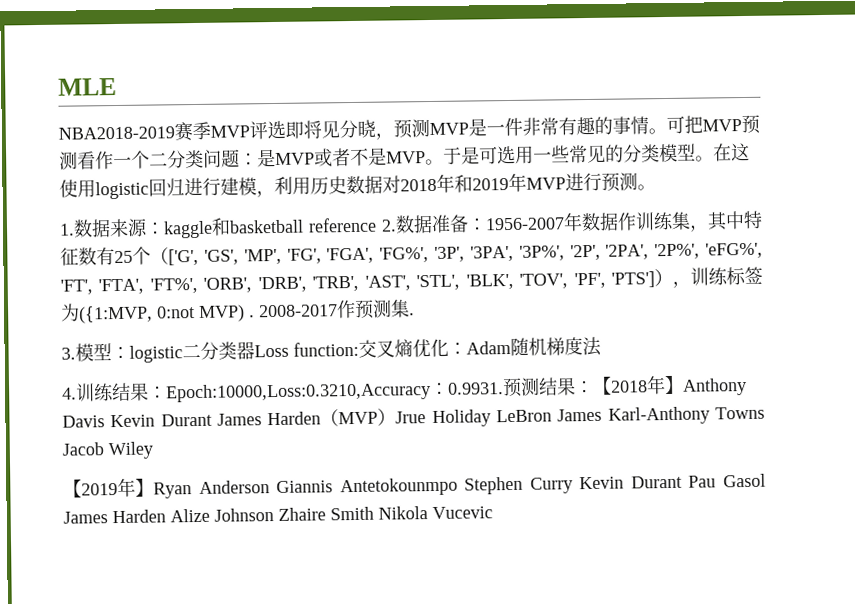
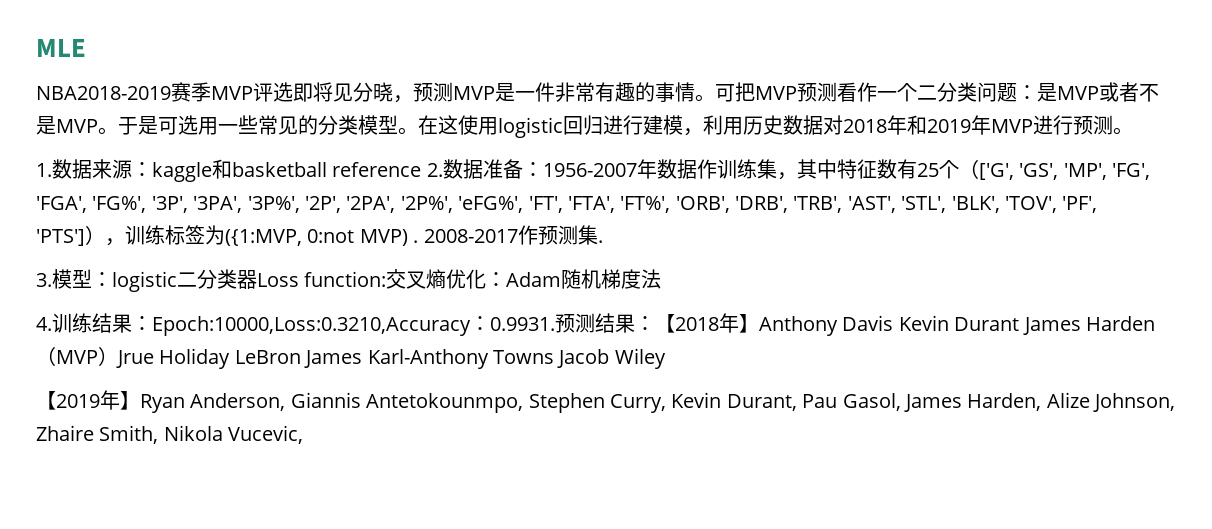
[198,473,766,497] [63,506,493,524] Anderson Giannis Antetokounmpo Stephen Curry Kevin Durant Pau Gasol James Harden Alize Johnson Zhaire Smith Nikola Vucevic -> [190,392,1176,413] [36,425,304,444] Anderson, Giannis Antetokounmpo, Stephen Curry, Kevin Durant, Pau Gasol, James Harden, Alize Johnson, Zhaire Smith, Nikola Vucevic,

